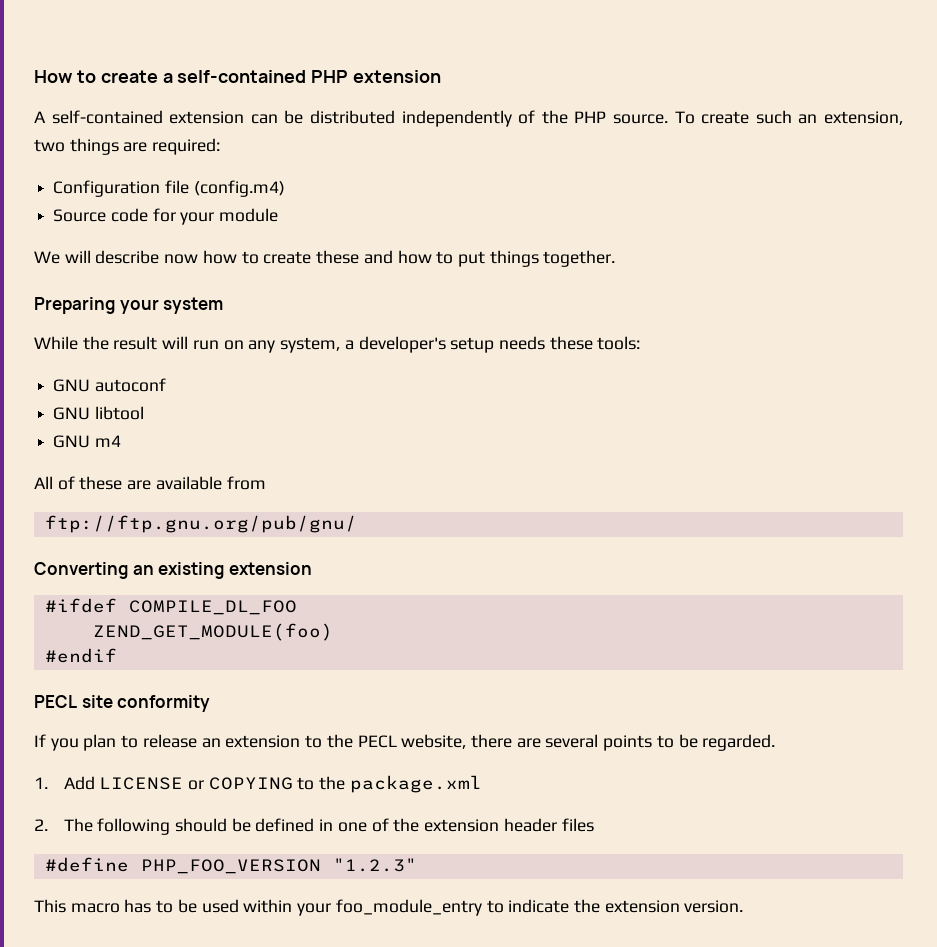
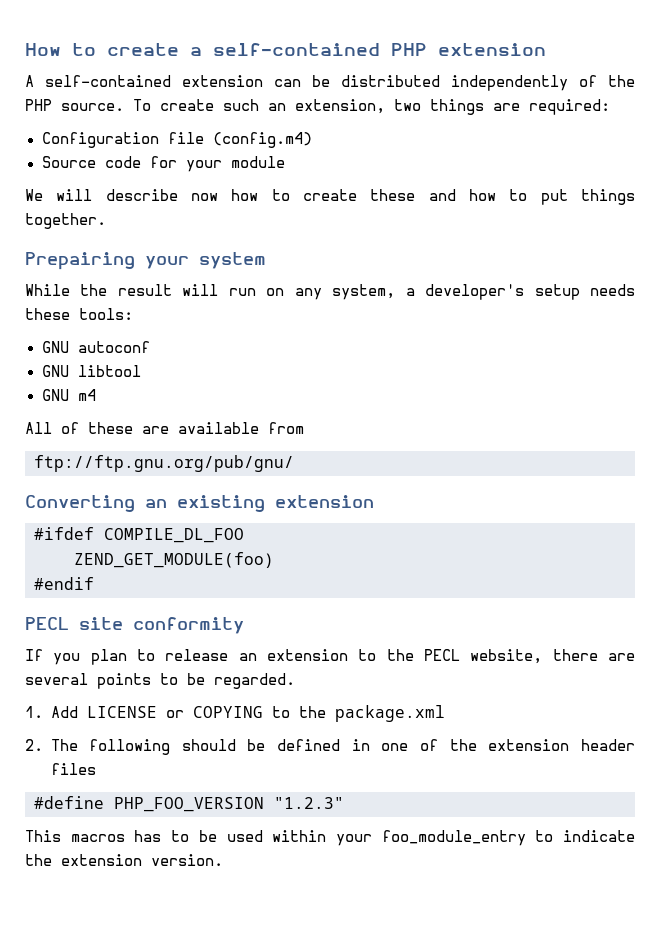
[34,297,115,314] Preparing -> [25,252,135,270] Prepairing
[70,903,120,913] macro -> [70,834,125,842] macros

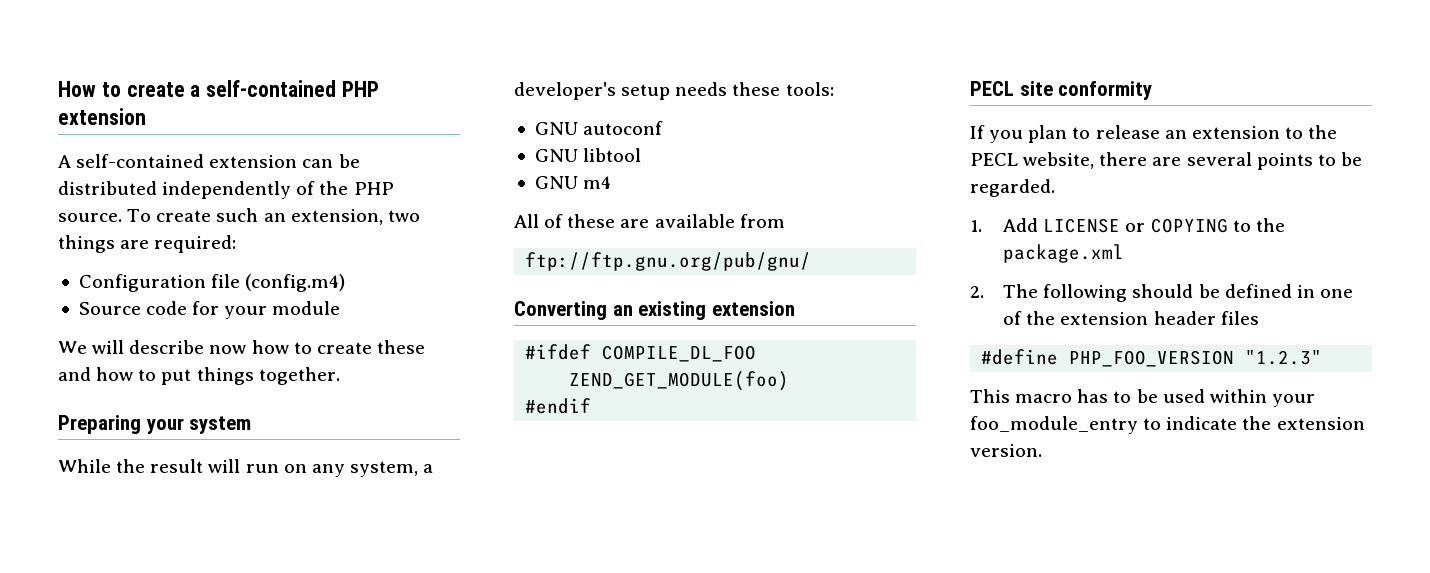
[25,252,135,270] Prepairing -> [58,415,141,434] Preparing
[70,834,125,842] macros -> [1015,394,1073,403] macro

